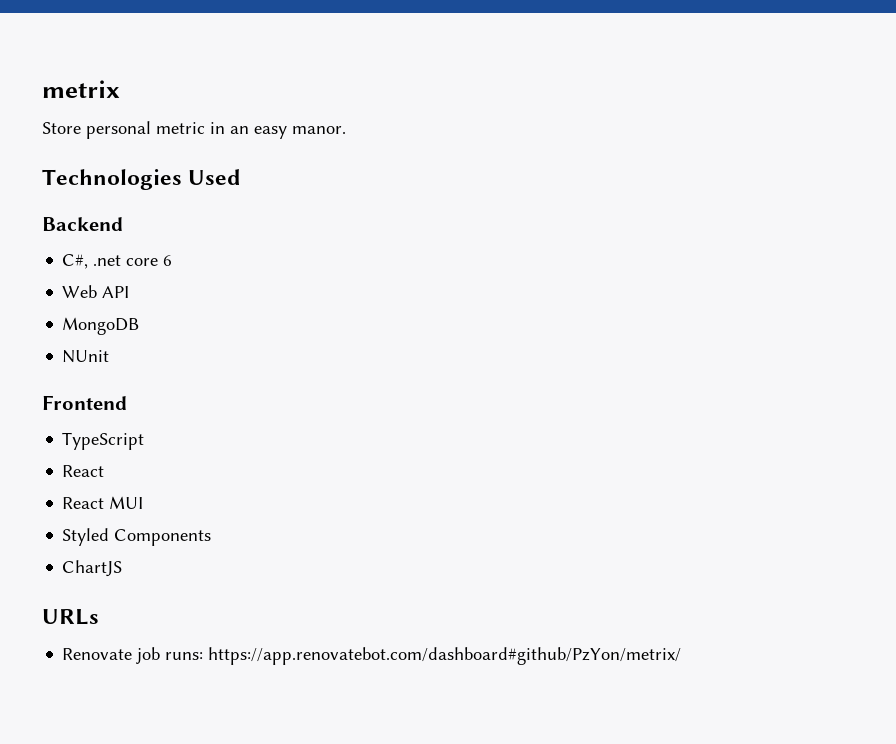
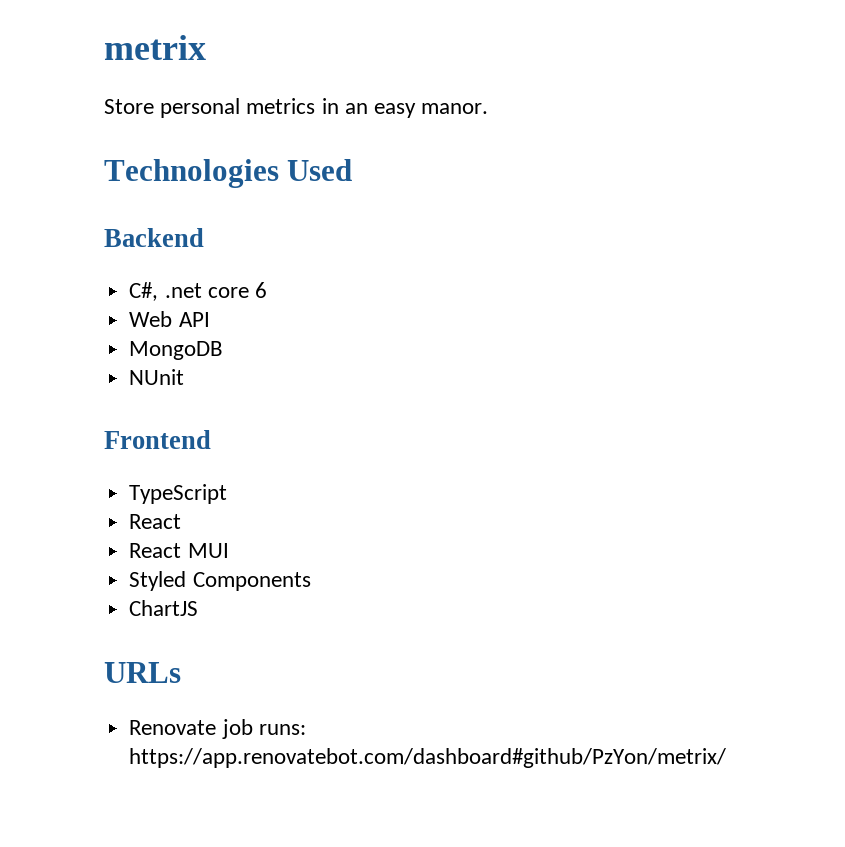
[156,122,205,134] metric -> [246,98,316,114] metrics

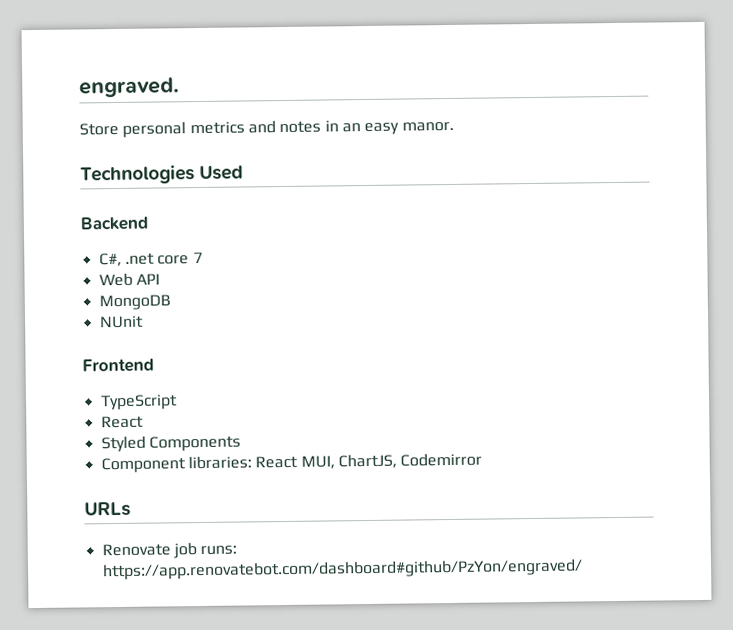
[104,35,206,60] metrix -> [79,77,179,98] engraved.
(316, 106) none -> [247,120,322,134] and notes
[254,282,267,298] 6 -> [192,251,203,264] 7
[129,543,229,558] // React MUI -> (144, 422) none
[129,600,199,616] ChartJS -> [100,452,483,474] Component libraries: React MUI, ChartJS, Codemirror
[129,748,727,768] https://app.renovatebot.com/dashboard#github/PzYon/metrix/ -> [101,558,583,581] https://app.renovatebot.com/dashboard#github/PzYon/engraved/

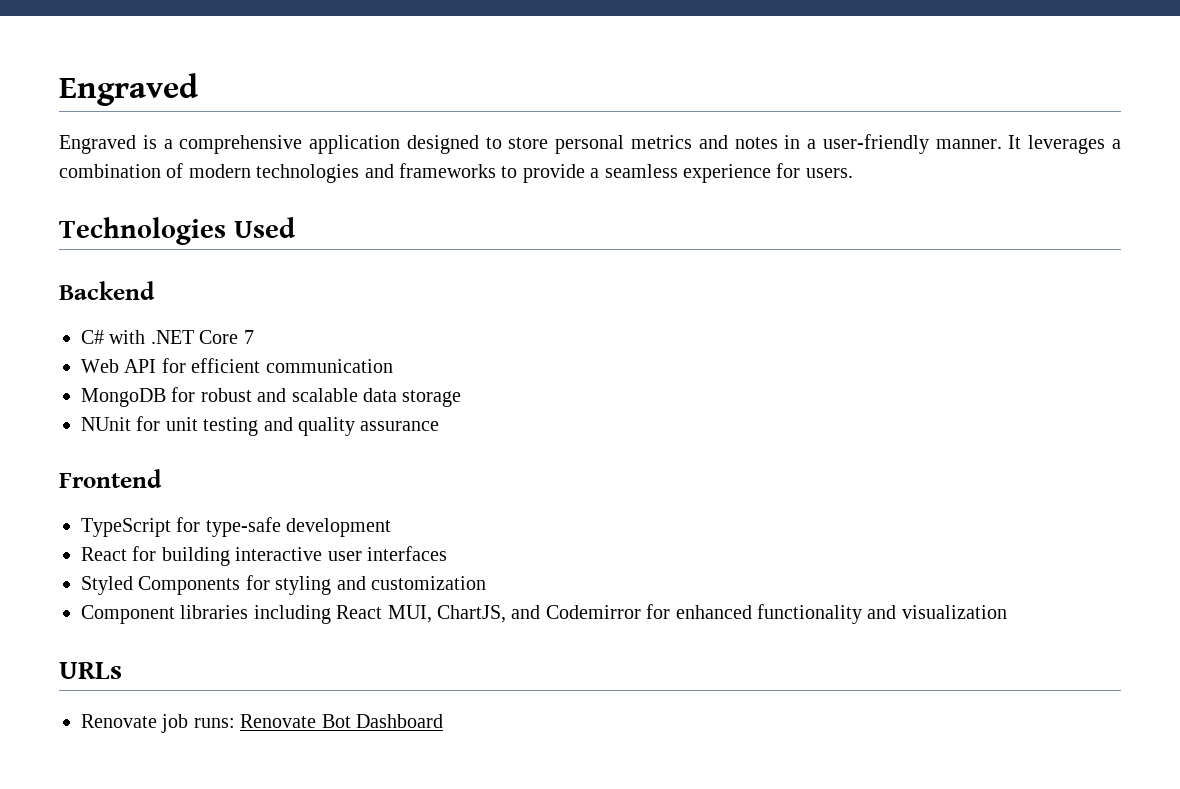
[79,77,179,98] [79,122,119,136] engraved. // Store -> [59,73,198,106] [59,135,549,154] Engraved // Engraved is a comprehensive application designed to store
[341,121,454,136] an easy manor. -> [807,134,1122,154] [59,163,853,183] a user-friendly manner. It leverages a combination of modern technologies and frameworks to provide a seamless experience for users.
[98,252,190,267] C#, .net core -> [81,330,239,344] C# with .NET Core
[98,294,171,311] [98,315,144,329] [82,358,154,373] [99,394,178,411] [100,415,144,429] [100,435,241,453] // MongoDB // NUnit // Frontend // TypeScript // React // Styled Components -> [161,358,393,373] [81,387,462,407] [81,416,440,436] [59,469,162,488] [81,517,392,537] [81,546,447,566] [81,575,486,595] for efficient communication // MongoDB for robust and scalable data storage // NUnit for unit testing and quality assurance // Frontend // TypeScript for type-safe development // React for building interactive user interfaces // Styled Components for styling and customization
[187,455,252,470] libraries: -> [180,605,331,624] libraries including
(397, 461) none -> [511,605,541,619] and
(483, 459) none -> [646,604,1007,624] for enhanced functionality and visualization
[101,558,583,581] https://app.renovatebot.com/dashboard#github/PzYon/engraved/ -> [240,714,443,728] Renovate Bot Dashboard

